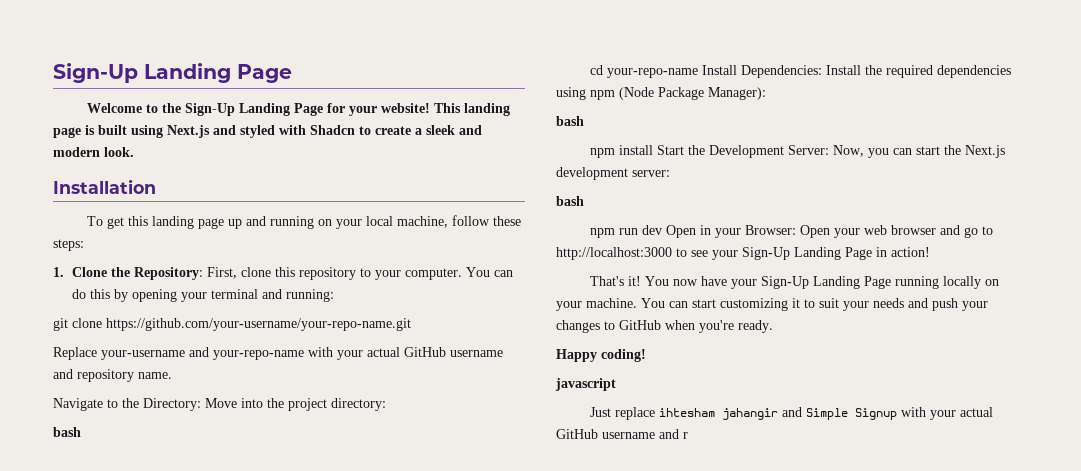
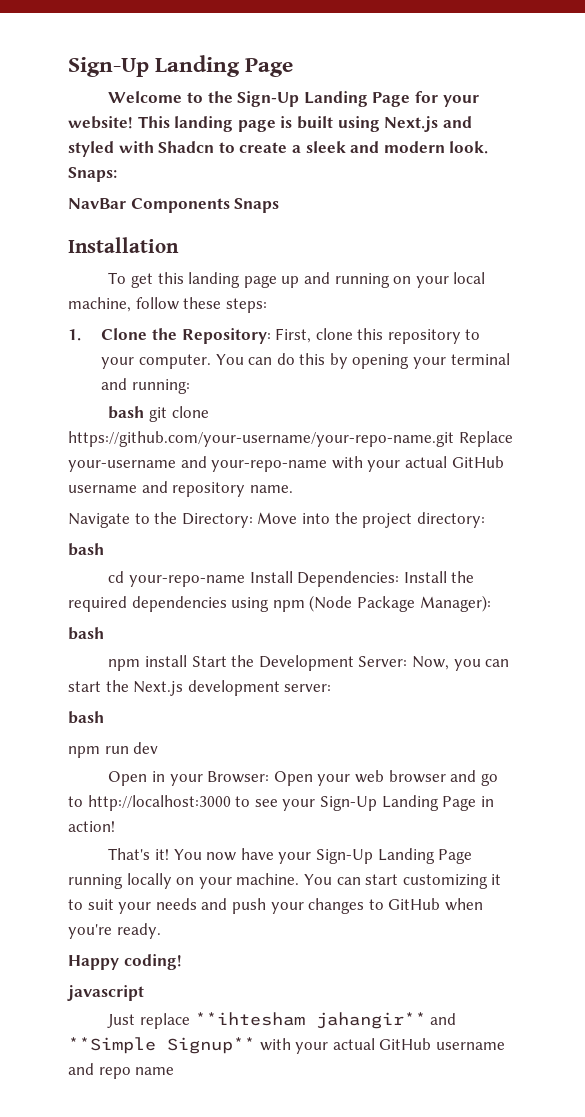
(134, 152) none -> [68,167,117,182] [68,198,280,213] Snaps: // NavBar Components Snaps
(335, 295) none -> [108,406,145,419] bash
(411, 324) // -> (454, 439) none
(662, 230) none -> (159, 748) //
[658,407,993,420] [556,429,688,439] ihtesham jahangir and Simple Signup with your actual GitHub username and r -> [194,1012,457,1029] [68,1037,505,1054] [68,1063,175,1079] **ihtesham jahangir** and **Simple Signup** with your actual GitHub username and repo name

